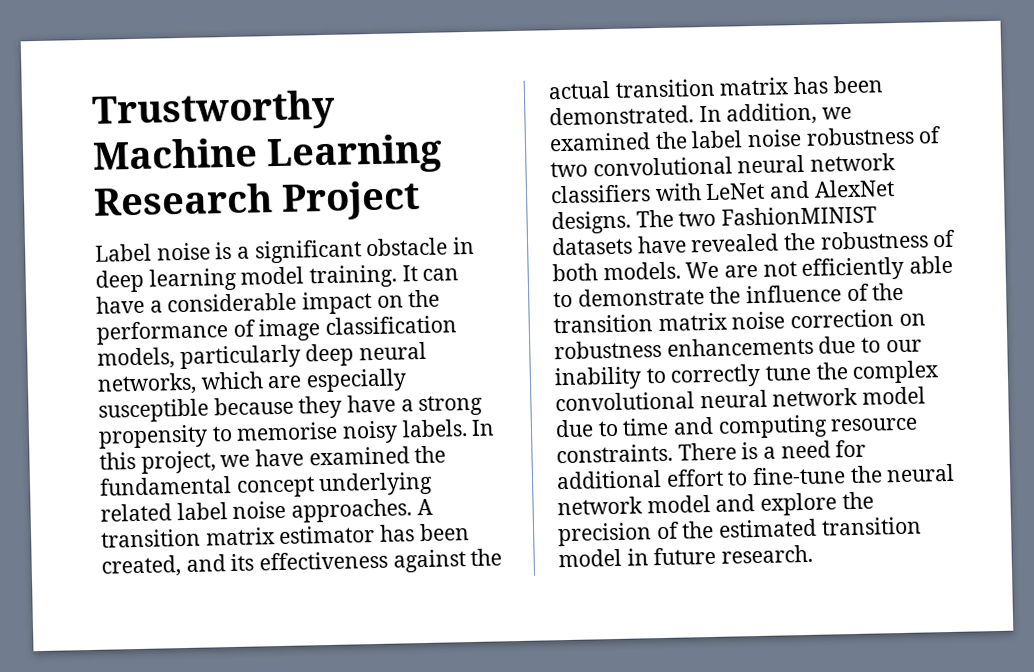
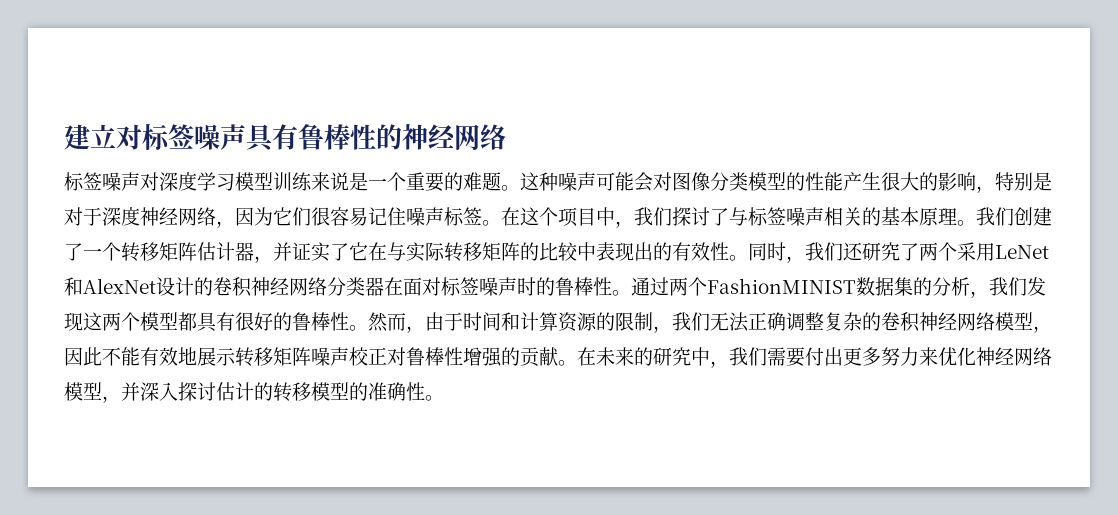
[91,89,335,133] [92,133,444,176] [93,180,421,221] [94,236,476,264] [95,264,460,293] [96,289,441,315] [96,315,458,345] [97,341,428,370] [97,368,408,396] [98,394,484,423] [98,419,496,449] [99,445,447,474] [99,471,434,498] [100,498,433,523] [100,523,470,548] [101,548,503,578] [548,75,883,100] [549,102,853,126] [549,126,943,152] [550,153,897,178] [550,179,895,204] [551,205,878,235] [551,229,957,256] [552,255,954,282] [553,282,905,308] [553,309,926,334] [554,335,922,360] [554,360,941,391] [555,386,927,412] [555,414,919,439] [556,439,867,464] [556,463,956,490] [557,491,874,516] [557,516,922,547] [558,544,814,568] Trustworthy Machine Learning Research Project // Label noise is a significant obstacle in deep learning model training. It can have a considerable impact on the performance of image classification models, particularly deep neural networks, which are especially susceptible because they have a strong propensity to memorise noisy labels. In this project, we have examined the fundamental concept underlying related label noise approaches. A transition matrix estimator has been created, and its effectiveness against the actual transition matrix has been demonstrated. In addition, we examined the label noise robustness of two convolutional neural network classifiers with LeNet and AlexNet designs. The two FashionMINIST datasets have revealed the robustness of both models. We are not efficiently able to demonstrate the influence of the transition matrix noise correction on robustness enhancements due to our inability to correctly tune the complex convolutional neural network model due to time and computing resource constraints. There is a need for additional effort to fine-tune the neural network model and explore the precision of the estimated transition model in future research. -> [64,123,506,152] [64,172,1052,193] [64,207,1052,228] [64,242,1049,263] [64,277,1046,298] [64,312,1052,333] [64,347,1052,368] [64,382,444,403] 建立对标签噪声具有鲁棒性的神经网络 // 标签噪声对深度学习模型训练来说是一个重要的难题。这种噪声可能会对图像分类模型的性能产生很大的影响，特别是对于深度神经网络，因为它们很容易记住噪声标签。在这个项目中，我们探讨了与标签噪声相关的基本原理。我们创建了一个转移矩阵估计器，并证实了它在与实际转移矩阵的比较中表现出的有效性。同时，我们还研究了两个采用LeNet和AlexNet设计的卷积神经网络分类器在面对标签噪声时的鲁棒性。通过两个FashionMINIST数据集的分析，我们发现这两个模型都具有很好的鲁棒性。然而，由于时间和计算资源的限制，我们无法正确调整复杂的卷积神经网络模型，因此不能有效地展示转移矩阵噪声校正对鲁棒性增强的贡献。在未来的研究中，我们需要付出更多努力来优化神经网络模型，并深入探讨估计的转移模型的准确性。

